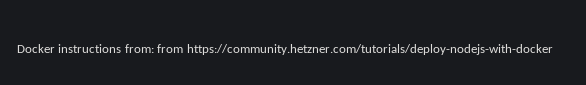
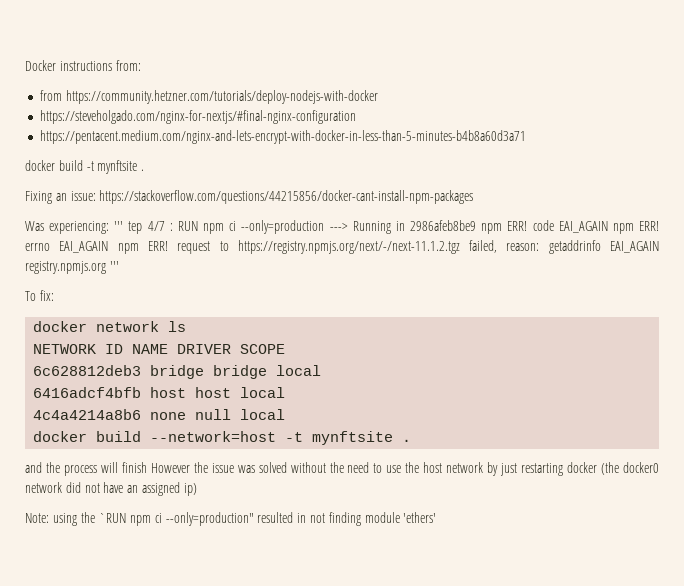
(154, 48) none -> (141, 65) //
(553, 49) none -> [40,110,357,124] [40,130,527,144] [25,160,145,174] [25,190,474,204] [25,220,659,234] [25,240,659,254] [25,261,119,274] [25,290,54,301] [33,321,187,332] [33,344,286,354] [33,365,322,379] [33,387,286,398] [33,409,286,420] [33,431,412,445] [25,462,659,476] [25,482,197,496] [25,512,437,526] // https://steveholgado.com/nginx-for-nextjs/#final-nginx-configuration // https://pentacent.medium.com/nginx-and-lets-encrypt-with-docker-in-less-than-5-minutes-b4b8a60d3a71 // docker build -t mynftsite . // Fixing an issue: https://stackoverflow.com/questions/44215856/docker-cant-install-npm-packages // Was experiencing: ''' tep 4/7 : RUN npm ci --only=production ---> Running in 2986afeb8be9 npm ERR! code EAI_AGAIN npm ERR! errno EAI_AGAIN npm ERR! request to https://registry.npmjs.org/next/-/next-11.1.2.tgz failed, reason: getaddrinfo EAI_AGAIN registry.npmjs.org ''' // To fix: // docker network ls // NETWORK ID NAME DRIVER SCOPE // 6c628812deb3 bridge bridge local // 6416adcf4bfb host host local // 4c4a4214a8b6 none null local // docker build --network=host -t mynftsite . // and the process will finish However the issue was solved without the need to use the host network by just restarting docker (the docker0 network did not have an assigned ip) // Note: using the `RUN npm ci --only=production" resulted in not finding module 'ethers'

